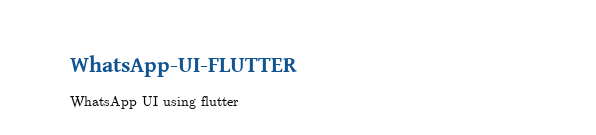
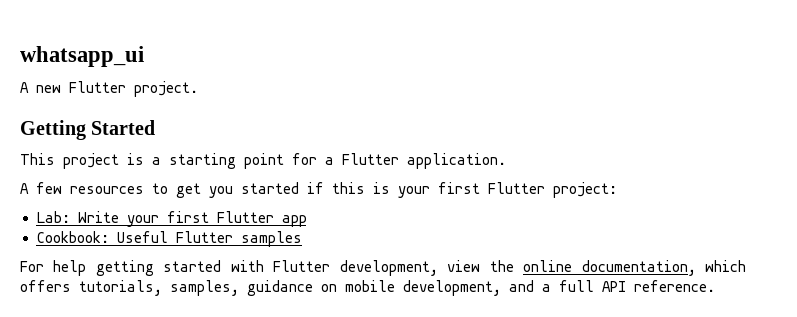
[70,55,297,77] [70,96,239,109] WhatsApp-UI-FLUTTER // WhatsApp UI using flutter -> [20,46,144,67] [20,81,198,97] [20,120,156,140] [20,153,506,169] [20,182,617,198] [36,211,307,227] [36,231,302,247] [20,260,746,276] [20,280,715,296] whatsapp_ui // A new Flutter project. // Getting Started // This project is a starting point for a Flutter application. // A few resources to get you started if this is your first Flutter project: // Lab: Write your first Flutter app // Cookbook: Useful Flutter samples // For help getting started with Flutter development, view the online documentation, which offers tutorials, samples, guidance on mobile development, and a full API reference.

